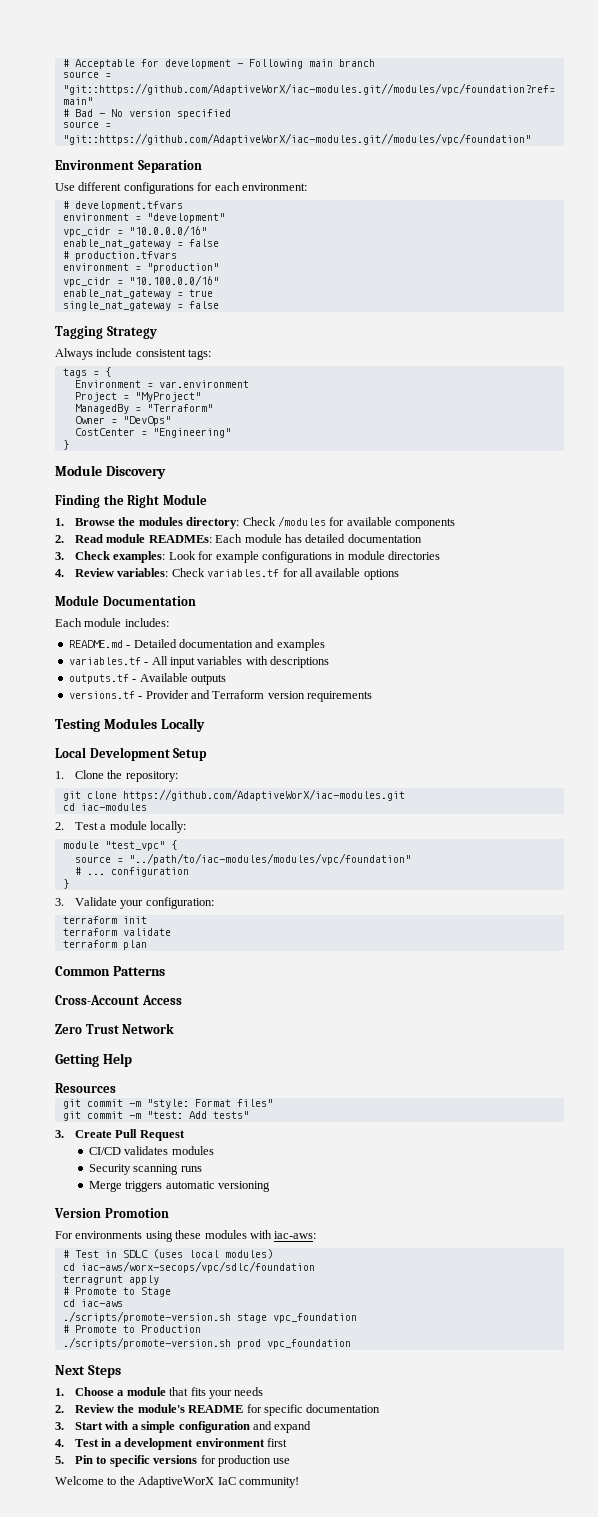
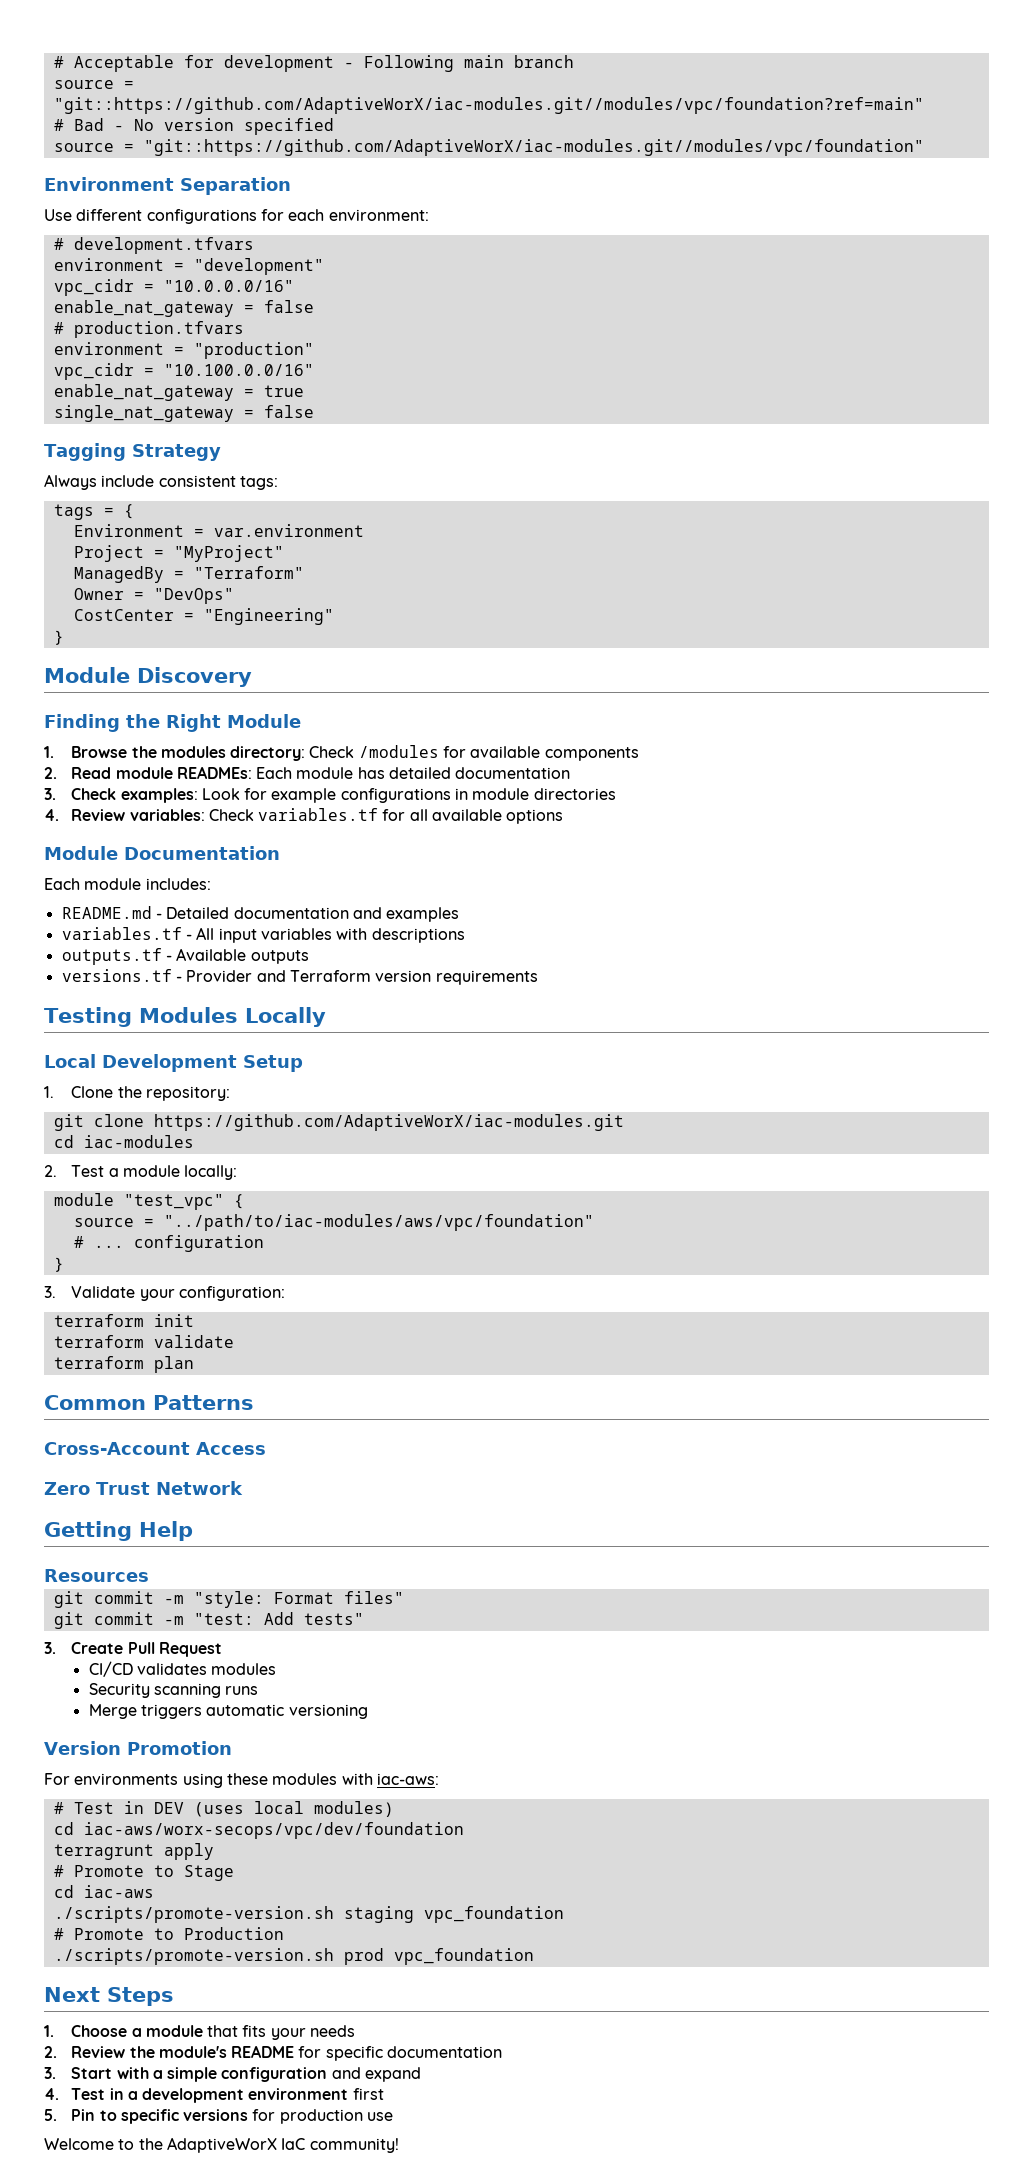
[128,853,411,865] "../path/to/iac-modules/modules/vpc/foundation" -> [163,1214,594,1231] "../path/to/iac-modules/aws/vpc/foundation"
[122,1250,148,1258] SDLC -> [153,1802,184,1814] DEV
[80,1261,315,1273] iac-aws/worx-secops/vpc/sdlc/foundation -> [83,1822,464,1839] iac-aws/worx-secops/vpc/dev/foundation
[236,1313,267,1323] stage -> [343,1906,414,1923] staging

